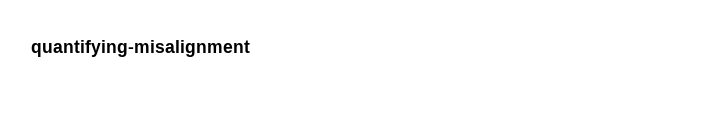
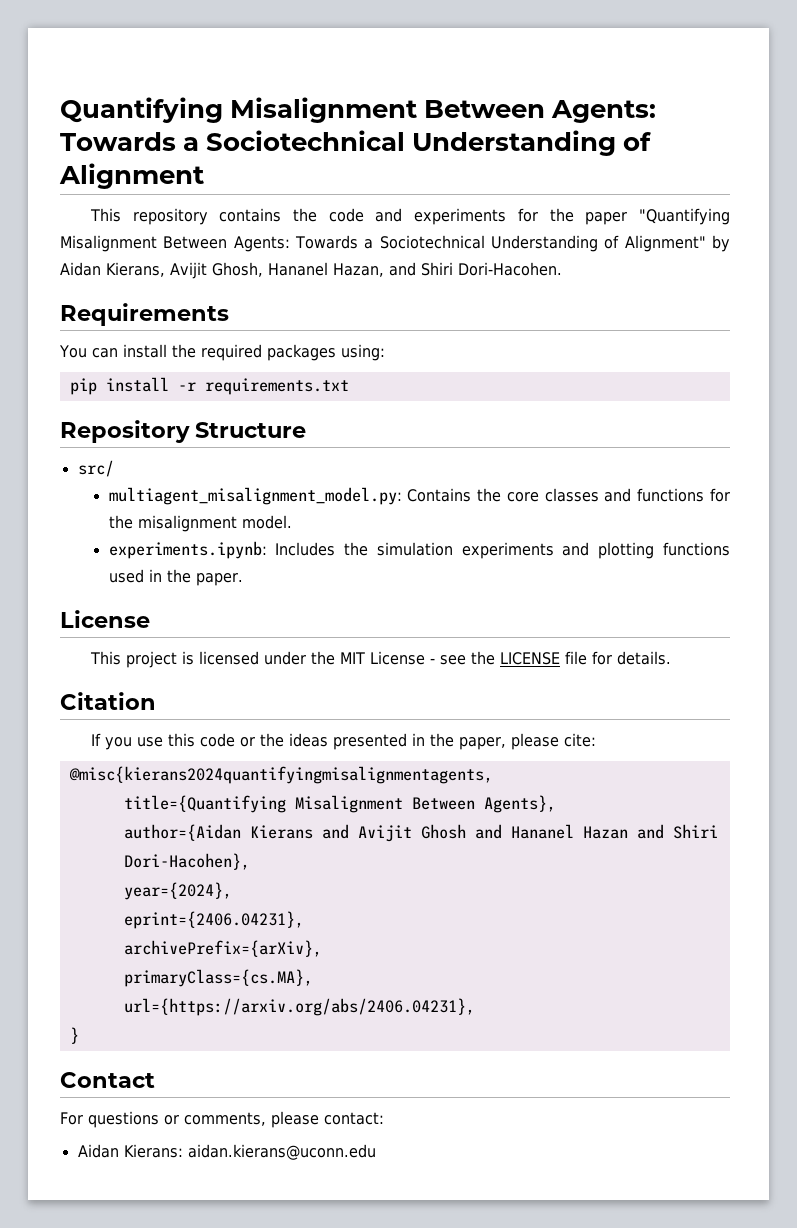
[31,40,250,57] quantifying-misalignment -> [60,97,657,123] [60,130,652,156] [59,163,204,189] [89,208,730,225] [60,235,730,252] [60,262,562,279] [60,303,229,326] [59,344,385,361] [69,377,349,395] [60,420,307,443] [77,460,114,477] [108,487,730,505] [108,515,292,532] [108,541,730,559] [108,569,243,586] [60,610,150,628] [89,651,671,668] [60,692,156,710] [90,733,596,750] [68,766,493,784] [123,795,556,813] [123,824,718,842] [123,853,250,870] [123,882,232,900] [123,911,304,929] [123,940,322,957] [123,969,313,987] [123,998,475,1016] [69,1027,79,1044] [60,1072,155,1088] [60,1111,384,1128] [77,1144,376,1160] Quantifying Misalignment Between Agents: Towards a Sociotechnical Understanding of Alignment // This repository contains the code and experiments for the paper "Quantifying Misalignment Between Agents: Towards a Sociotechnical Understanding of Alignment" by Aidan Kierans, Avijit Ghosh, Hananel Hazan, and Shiri Dori-Hacohen. // Requirements // You can install the required packages using: // pip install -r requirements.txt // Repository Structure // src/ // multiagent_misalignment_model.py: Contains the core classes and functions for the misalignment model. // experiments.ipynb: Includes the simulation experiments and plotting functions used in the paper. // License // This project is licensed under the MIT License - see the LICENSE file for details. // Citation // If you use this code or the ideas presented in the paper, please cite: // @misc{kierans2024quantifyingmisalignmentagents, // title={Quantifying Misalignment Between Agents}, // author={Aidan Kierans and Avijit Ghosh and Hananel Hazan and Shiri Dori-Hacohen}, // year={2024}, // eprint={2406.04231}, // archivePrefix={arXiv}, // primaryClass={cs.MA}, // url={https://arxiv.org/abs/2406.04231}, // } // Contact // For questions or comments, please contact: // Aidan Kierans: aidan.kierans@uconn.edu

